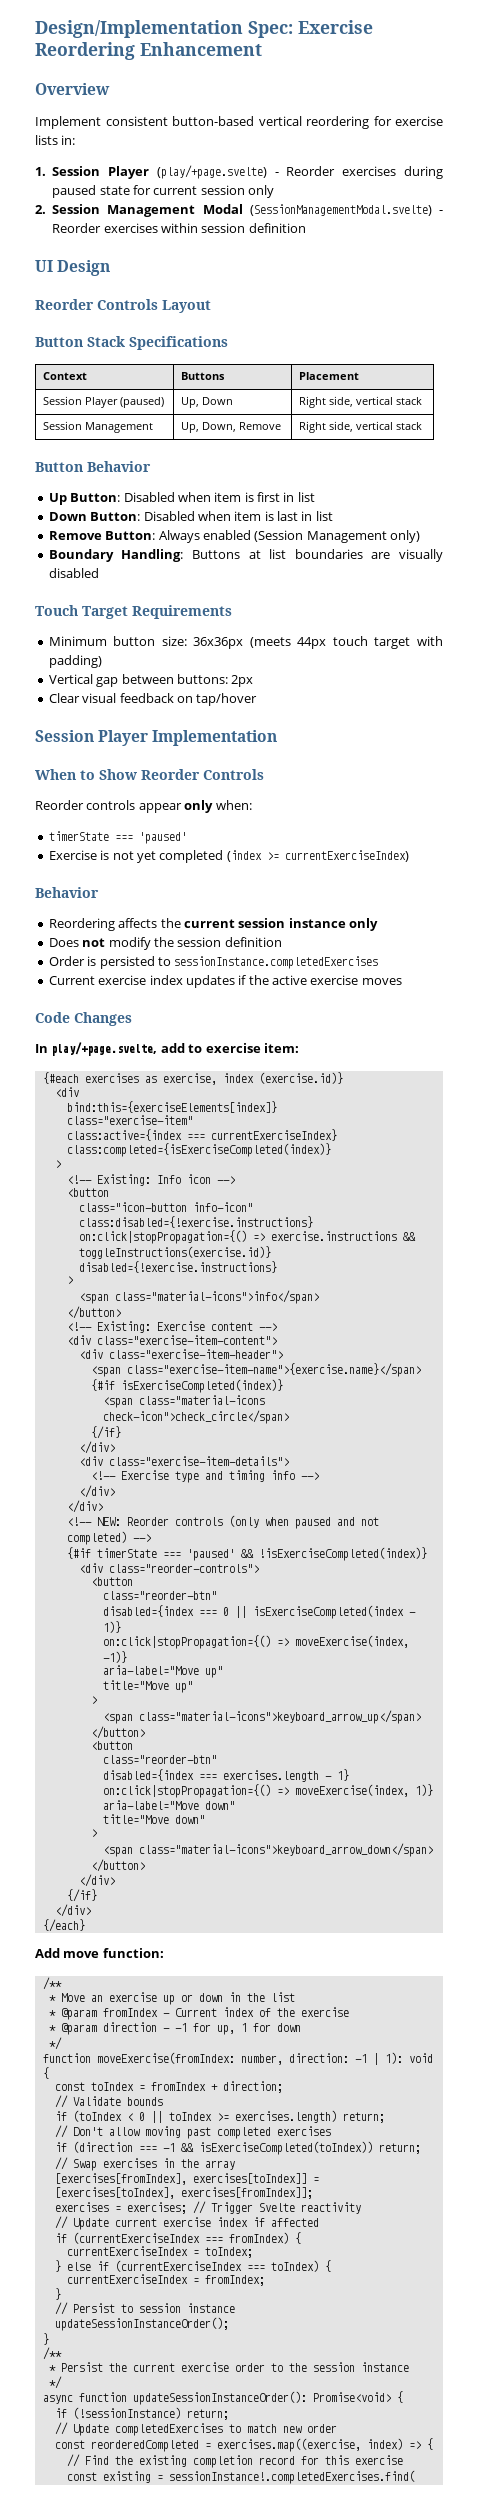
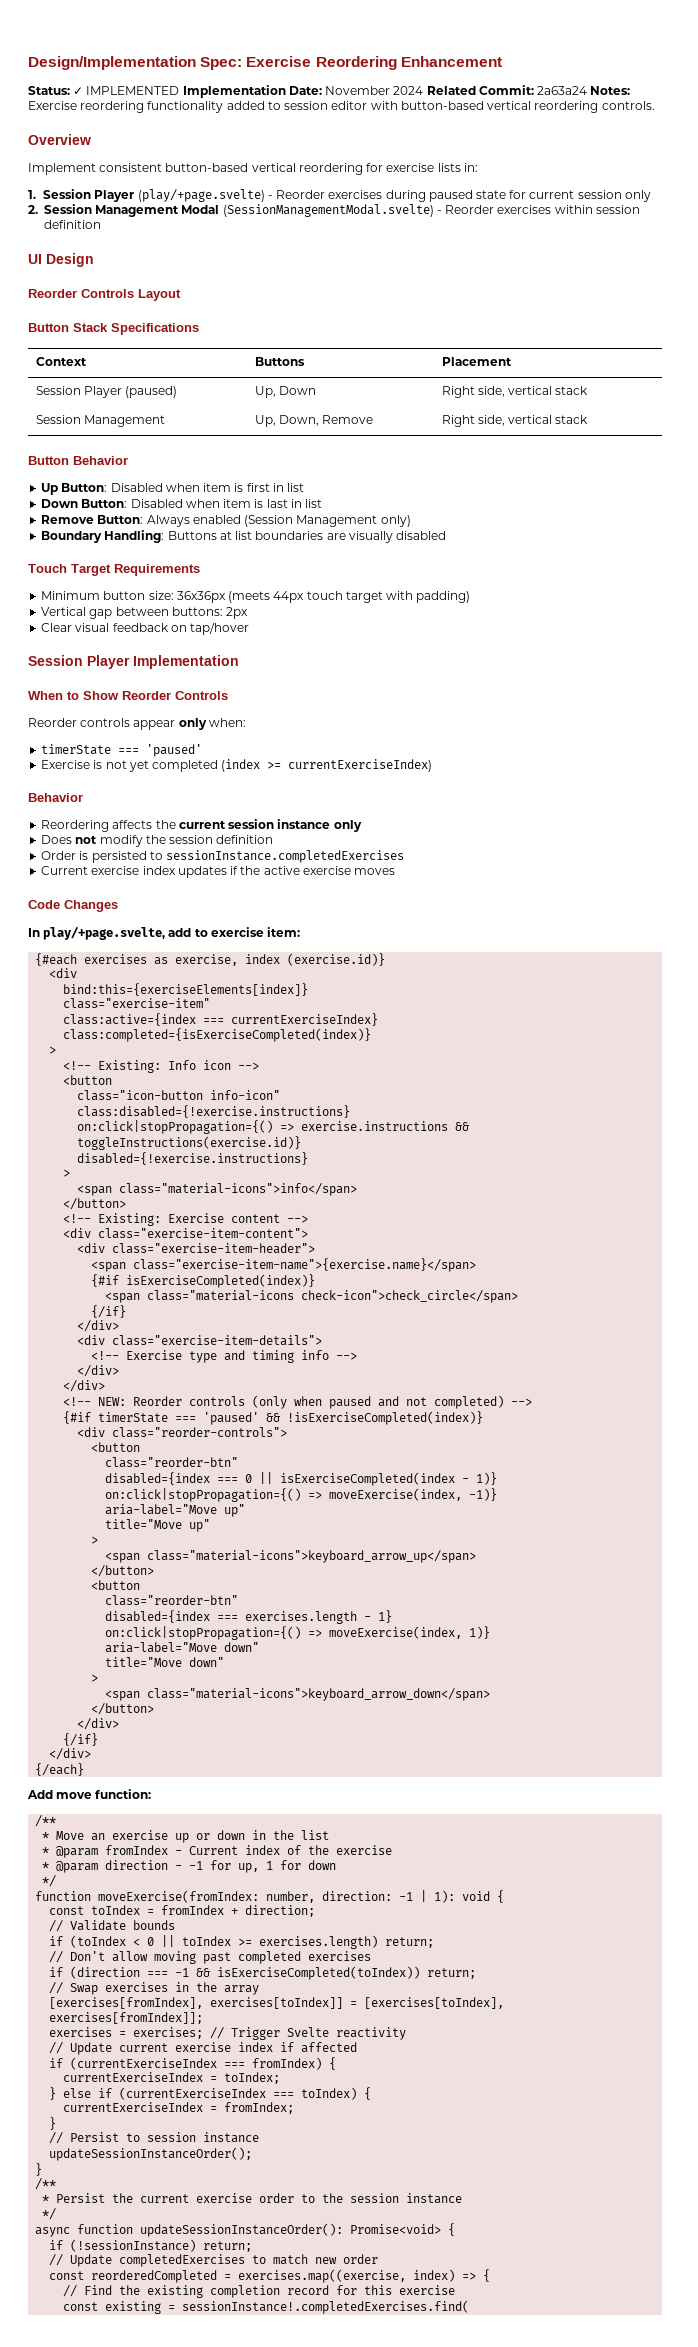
(262, 49) none -> [28,85,631,98] [28,101,655,113] // Status: ✓ IMPLEMENTED Implementation Date: November 2024 Related Commit: 2a63a24 Notes: Exercise reordering functionality added to session editor with button-based vertical reordering controls.

